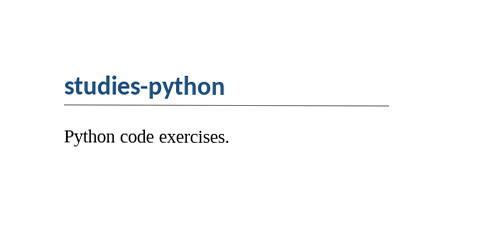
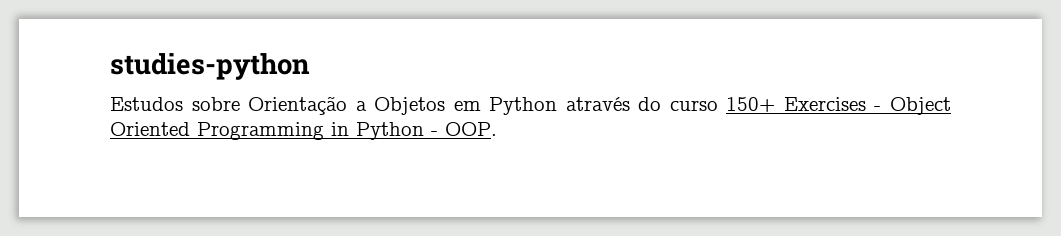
[63,129,230,147] Python code exercises. -> [110,96,952,115] [110,122,497,140] Estudos sobre Orientação a Objetos em Python através do curso 150+ Exercises - Object Oriented Programming in Python - OOP.

